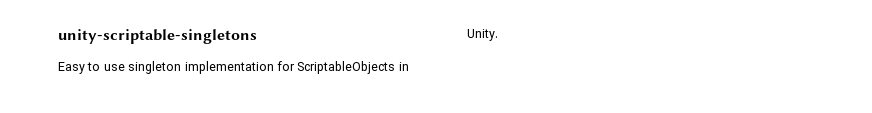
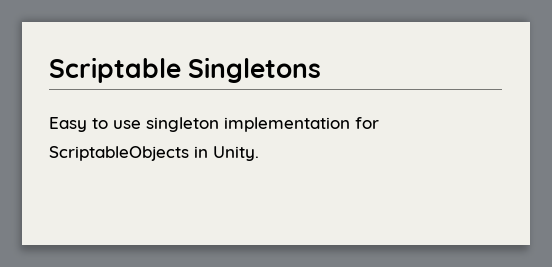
[58,29,257,44] unity-scriptable-singletons -> [49,57,322,83] Scriptable Singletons

